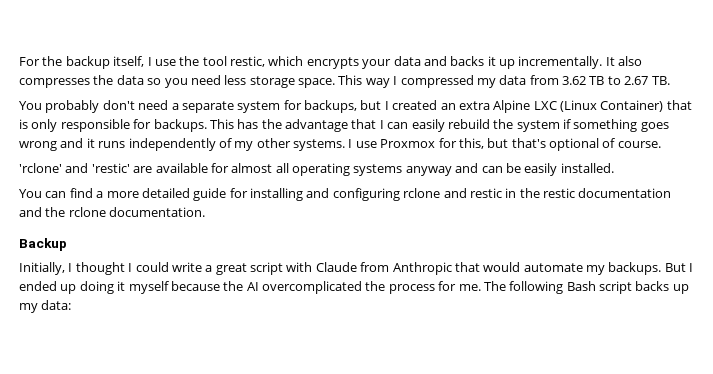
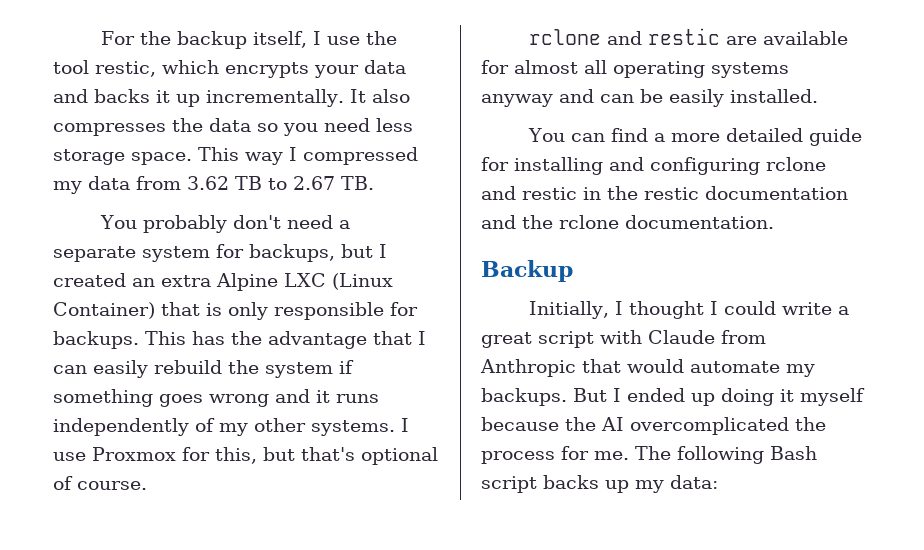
[19,163,130,173] 'rclone' and 'restic' -> [529,28,721,45] rclone and restic

